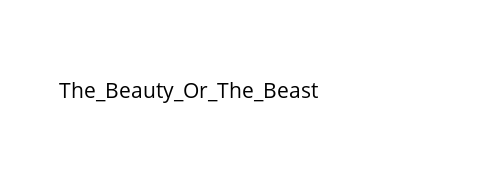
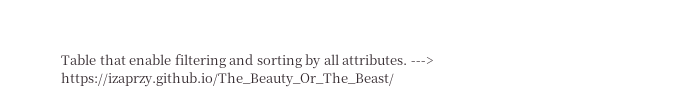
[59,82,318,103] The_Beauty_Or_The_Beast -> [61,54,434,69] [61,72,394,87] Table that enable filtering and sorting by all attributes. ---> https://izaprzy.github.io/The_Beauty_Or_The_Beast/

